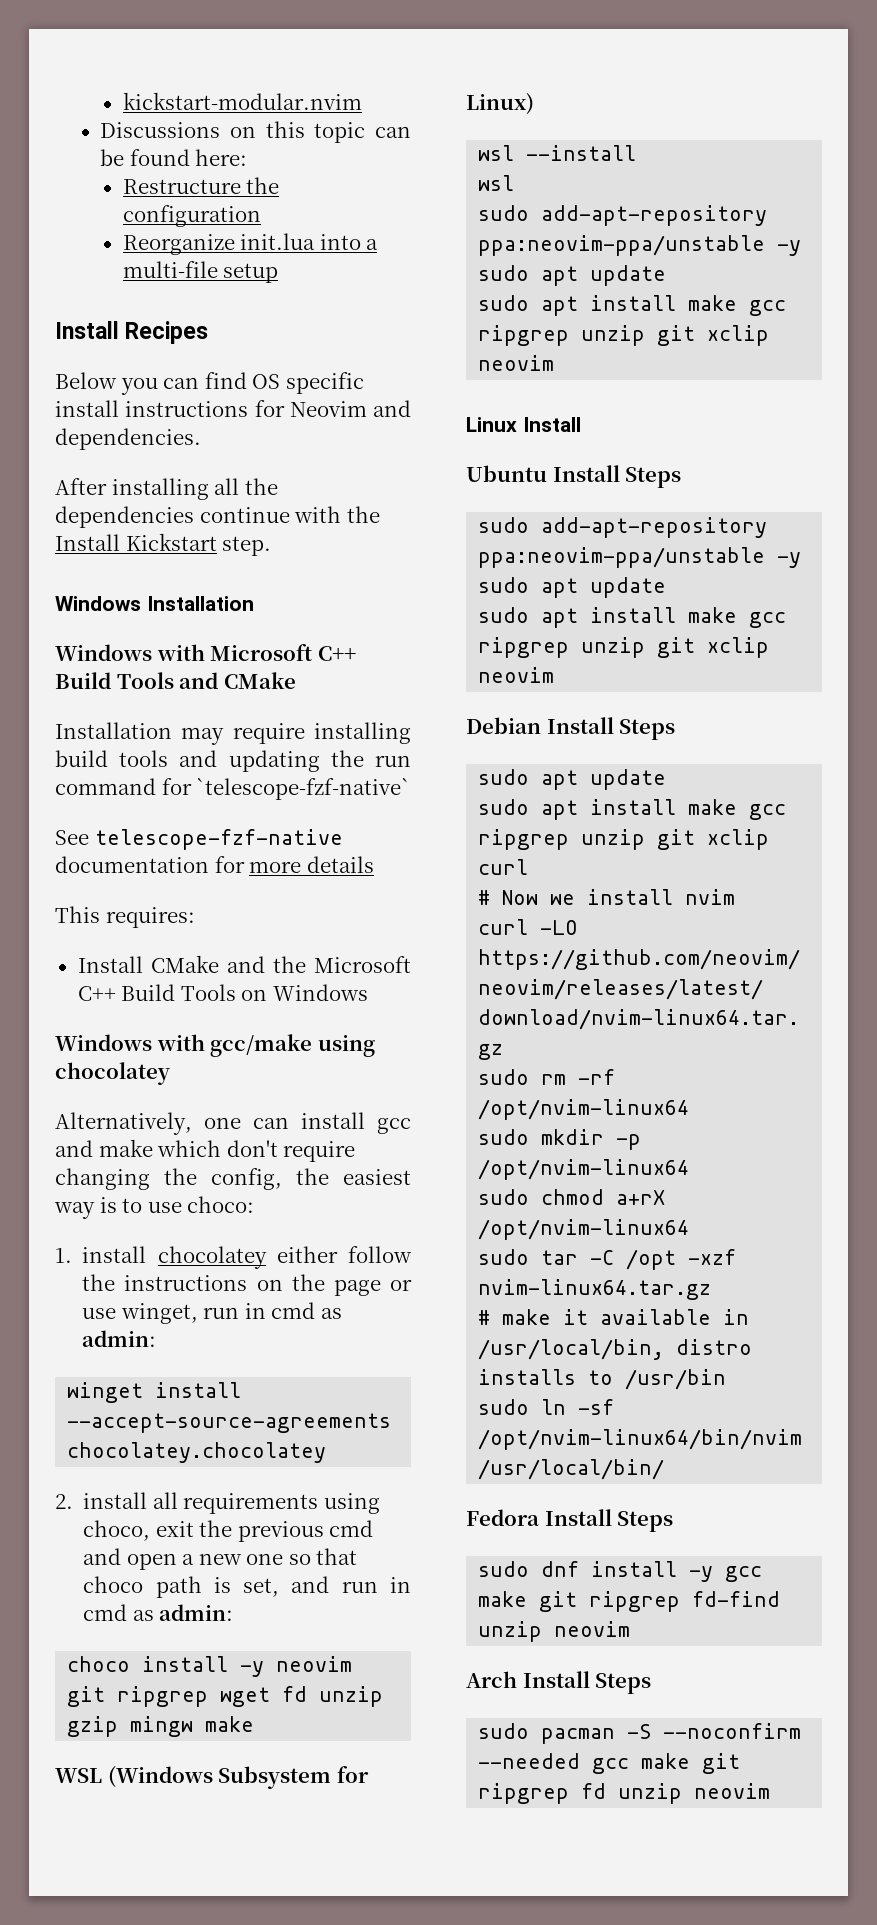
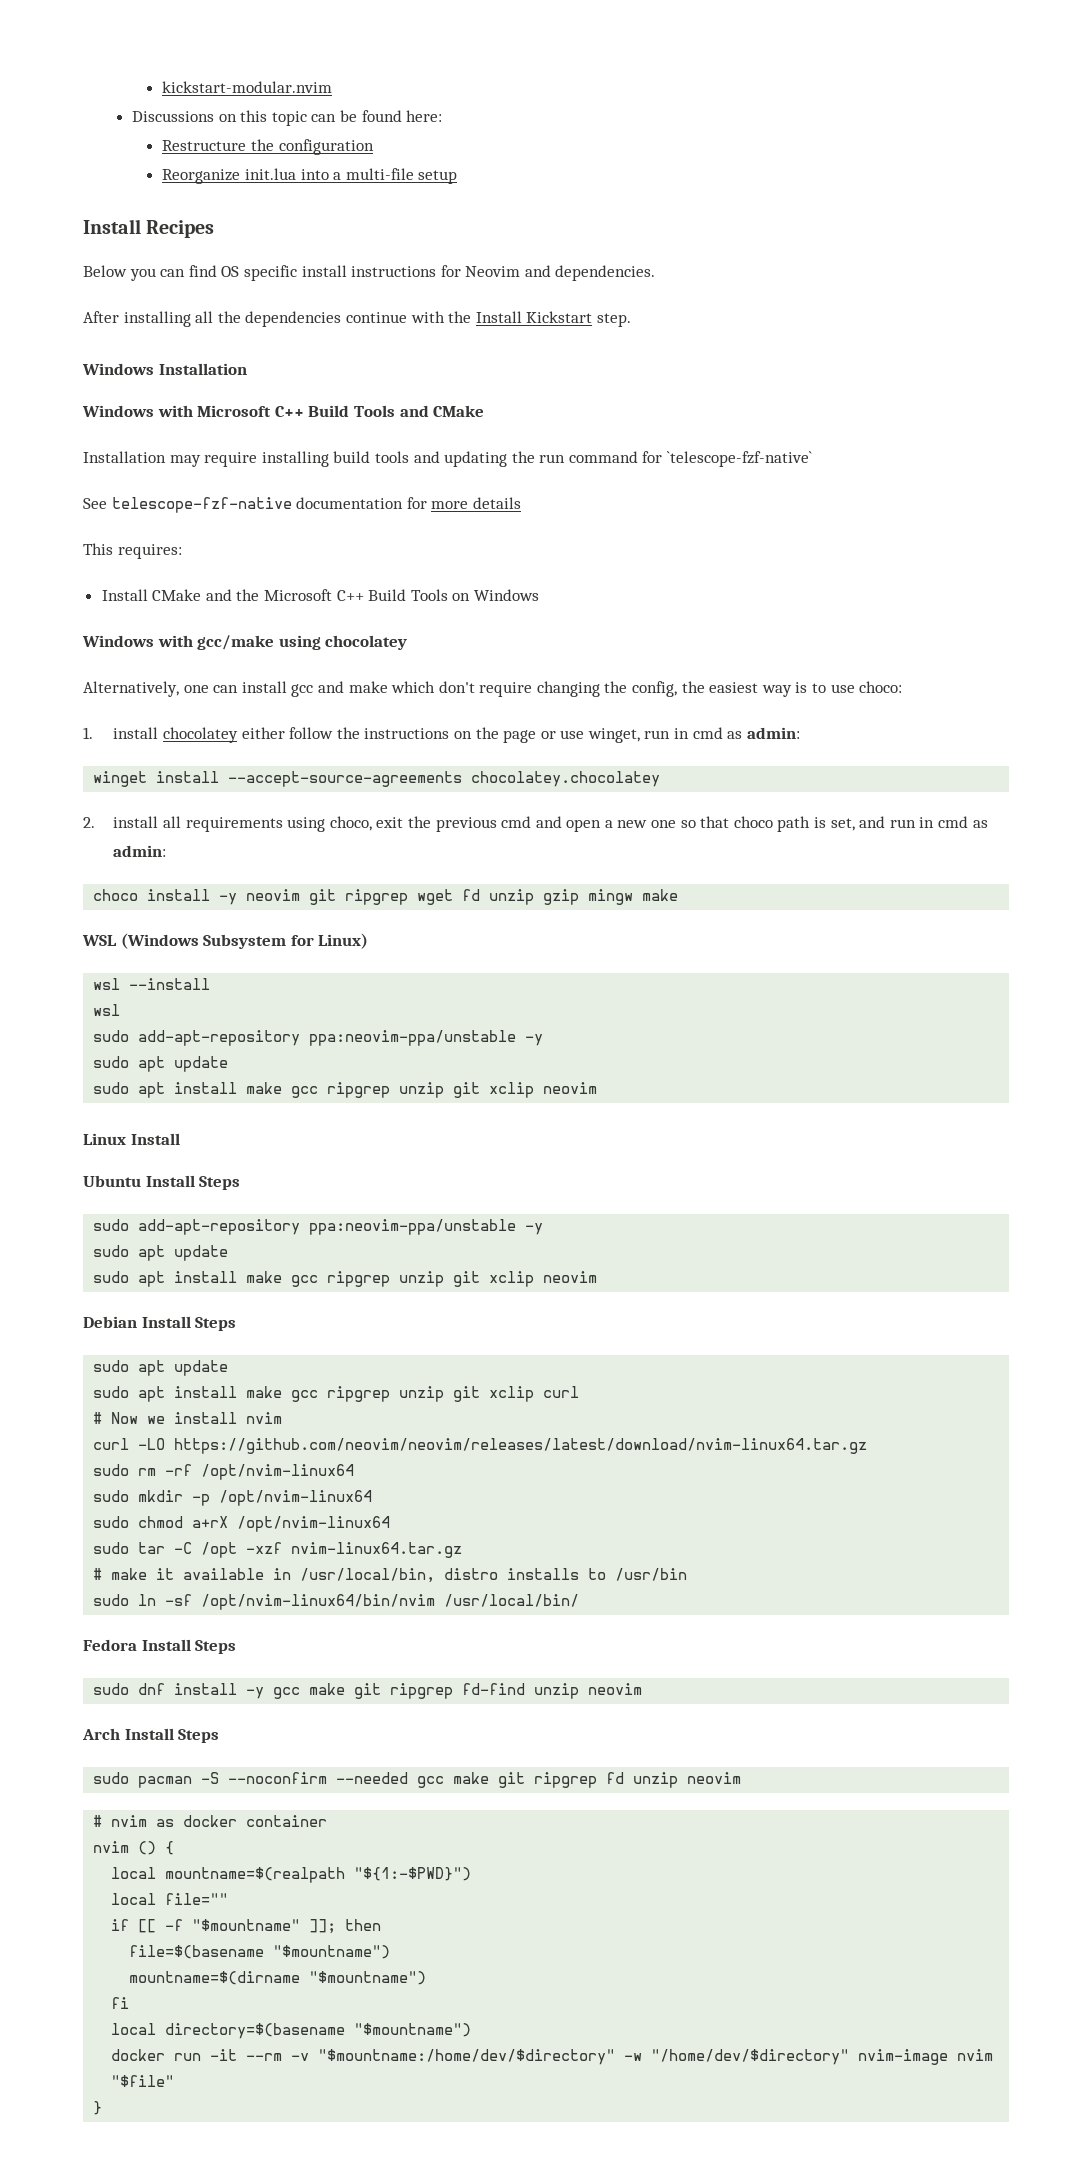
(771, 1791) none -> [93,1815,328,1827] [93,1841,175,1855] [111,1867,472,1883] [111,1893,229,1905] [111,1919,382,1934] [129,1945,391,1959] [129,1971,427,1985] [111,1997,130,2009] [111,2023,472,2039] [111,2049,994,2065] [111,2075,175,2087] [93,2101,103,2115] // # nvim as docker container // nvim () { // local mountname=$(realpath "${1:-$PWD}") // local file="" // if [[ -f "$mountname" ]]; then // file=$(basename "$mountname") // mountname=$(dirname "$mountname") // fi // local directory=$(basename "$mountname") // docker run -it --rm -v "$mountname:/home/dev/$directory" -w "/home/dev/$directory" nvim-image nvim "$file" // }

